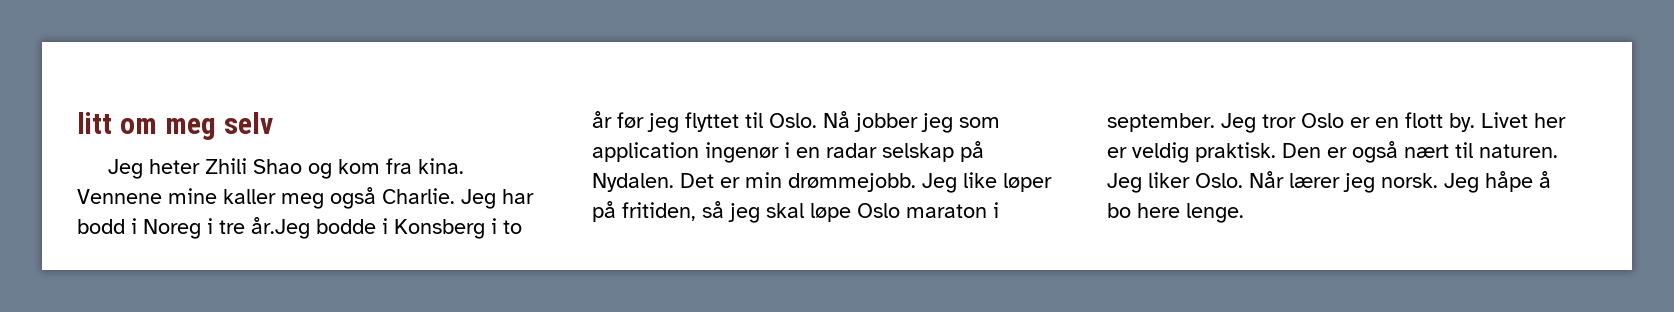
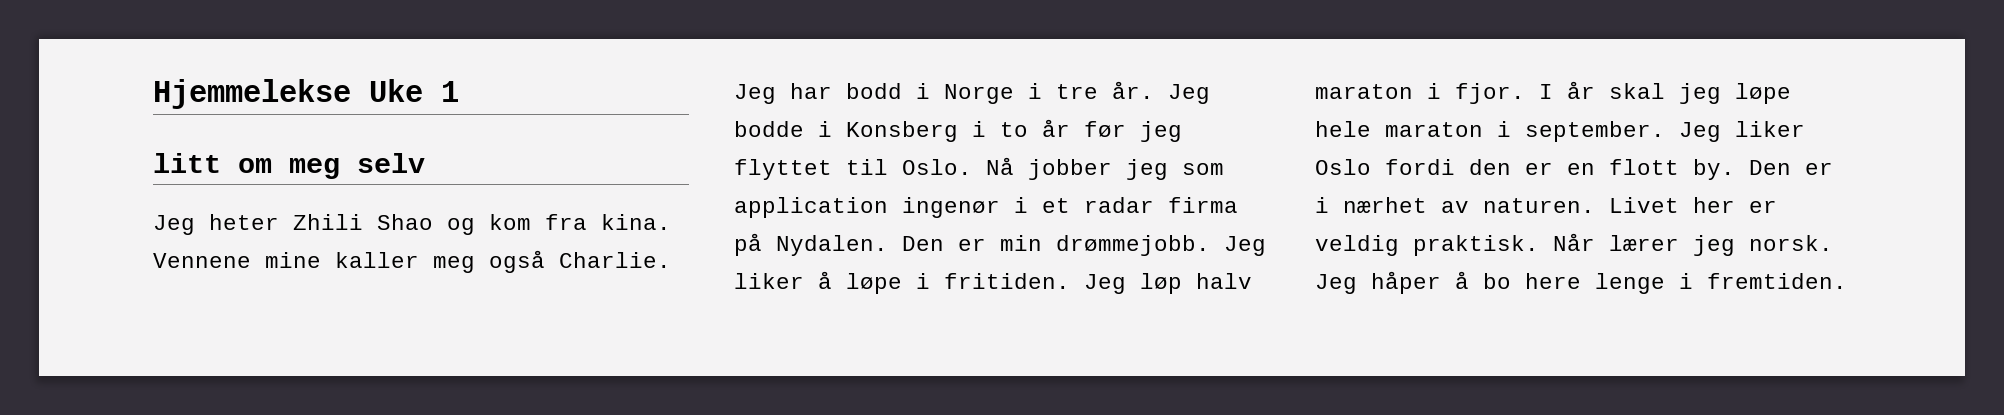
(77, 123) none -> [153,79,459,109] Hjemmelekse Uke 1 //
[143,219,201,239] Noreg -> [944,84,1014,104] Norge
[251,217,310,239] år.Jeg -> [1112,81,1210,104] år. Jeg
[796,143,954,162] en radar selskap -> [1042,197,1238,213] et radar firma
[680,173,714,188] Det -> [902,236,944,251] Den
[963,172,1052,192] [592,201,999,223] [1107,112,1475,133] like løper på fritiden, så jeg skal løpe Oslo maraton i september. Jeg tror Oslo er en flott by. -> [734,271,1252,294] [1315,81,1791,104] [1315,121,1805,142] [1315,159,1833,180] [1315,197,1595,213] liker å løpe i fritiden. Jeg løp halv maraton i fjor. I år skal jeg løpe hele maraton i september. Jeg liker Oslo fordi den er en flott by. Den er i nærhet av naturen.
[1282,141,1558,163] [1107,172,1243,193] Den er også nært til naturen. Jeg liker Oslo. -> (1539, 245) none
[1485,171,1533,192] håpe -> [1371,271,1441,294] håper
[1186,203,1244,223] lenge. -> [1595,273,1847,294] lenge i fremtiden.

